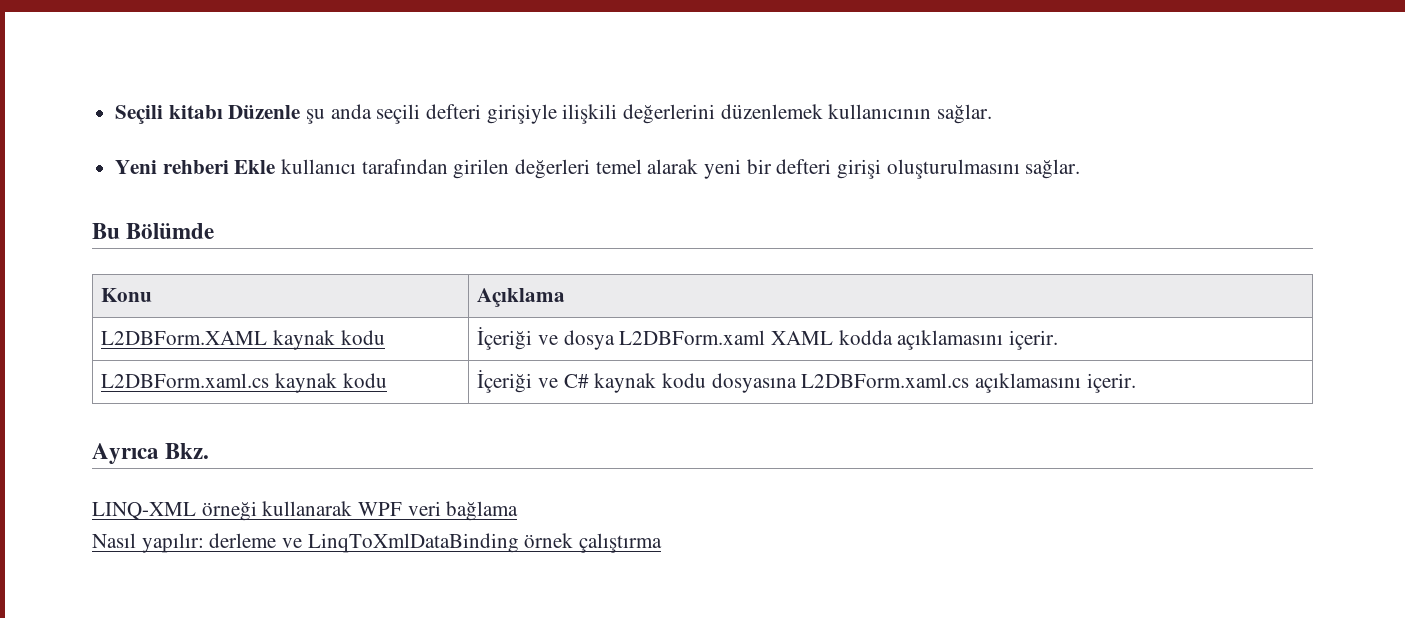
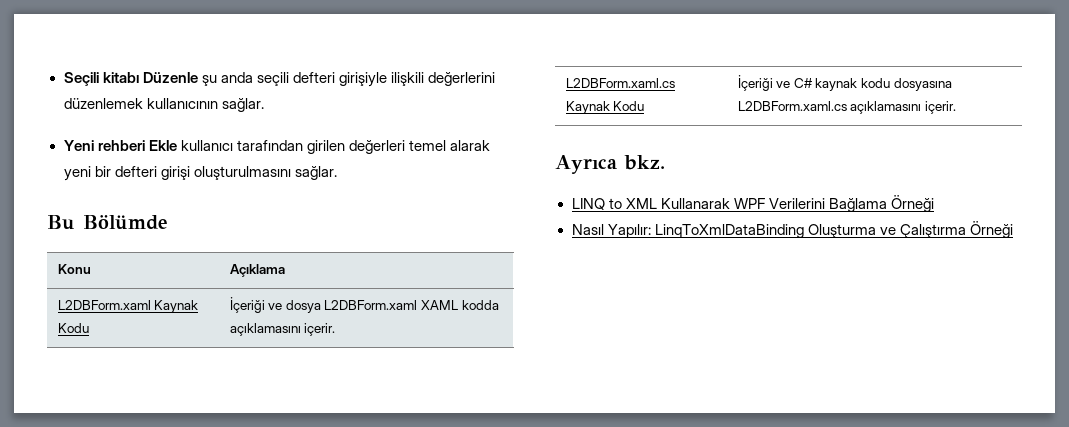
[101,330,385,350] L2DBForm.XAML kaynak kodu -> [57,300,199,313] [57,323,89,333] L2DBForm.xaml Kaynak Kodu
[274,373,387,393] kaynak kodu -> [565,101,645,114] Kaynak Kodu
[165,443,210,459] [92,501,519,521] [92,533,663,553] Bkz. // LINQ-XML örneği kullanarak WPF veri bağlama // Nasıl yapılır: derleme ve LinqToXmlDataBinding örnek çalıştırma -> [623,155,665,170] [571,195,934,212] [571,221,1013,238] bkz. // LINQ to XML Kullanarak WPF Verilerini Bağlama Örneği // Nasıl Yapılır: LinqToXmlDataBinding Oluşturma ve Çalıştırma Örneği

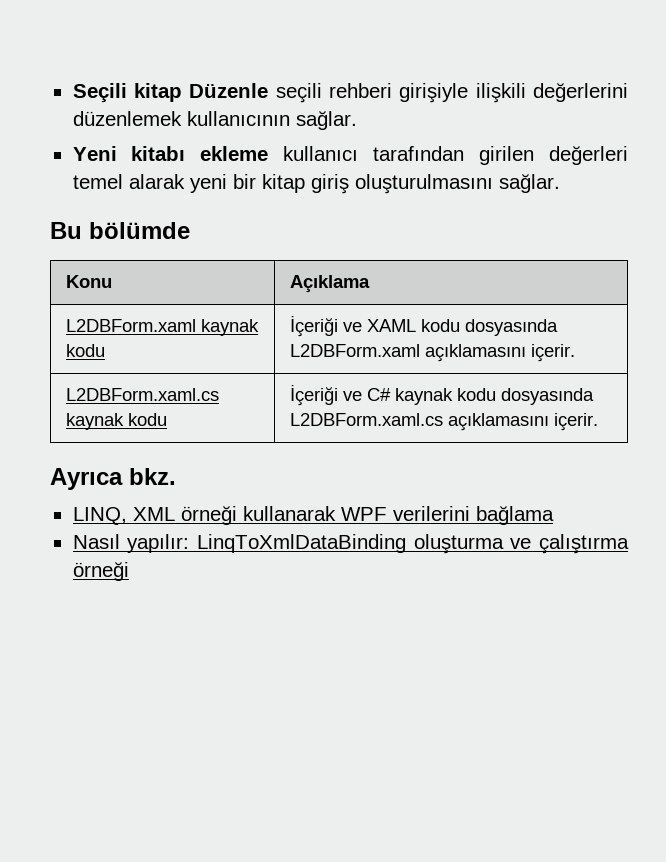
[102,72,335,86] kitabı Düzenle şu anda seçili defteri -> [133,83,392,103] kitap Düzenle seçili rehberi
[97,140,177,151] rehberi Ekle -> [131,146,269,161] kitabı ekleme
[114,166,190,180] defteri girişi -> [261,174,349,194] kitap giriş
[83,215,168,230] Bölümde -> [89,222,190,239] bölümde
[154,300,199,313] [57,323,89,333] [229,297,499,313] Kaynak Kodu | İçeriği ve dosya L2DBForm.xaml XAML kodda -> [201,319,260,336] [66,344,106,357] [290,315,559,337] [290,344,421,357] kaynak kodu | İçeriği ve XAML kodu dosyasında L2DBForm.xaml
[565,101,645,114] Kaynak Kodu -> [66,413,168,430] kaynak kodu
[893,78,952,91] dosyasına -> [501,388,595,405] dosyasında
[571,195,934,212] [571,221,1013,238] LINQ to XML Kullanarak WPF Verilerini Bağlama Örneği // Nasıl Yapılır: LinqToXmlDataBinding Oluşturma ve Çalıştırma Örneği -> [72,506,554,525] [72,534,629,554] [72,562,129,581] LINQ, XML örneği kullanarak WPF verilerini bağlama // Nasıl yapılır: LinqToXmlDataBinding oluşturma ve çalıştırma örneği

